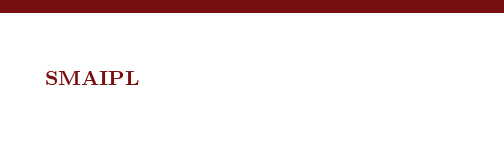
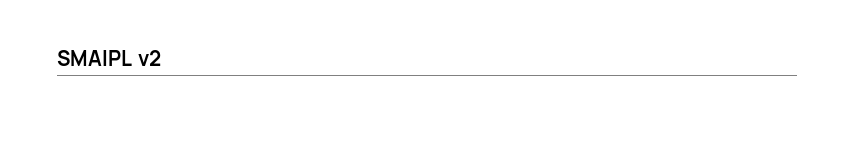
(140, 77) none -> [137,50,161,66] v2

